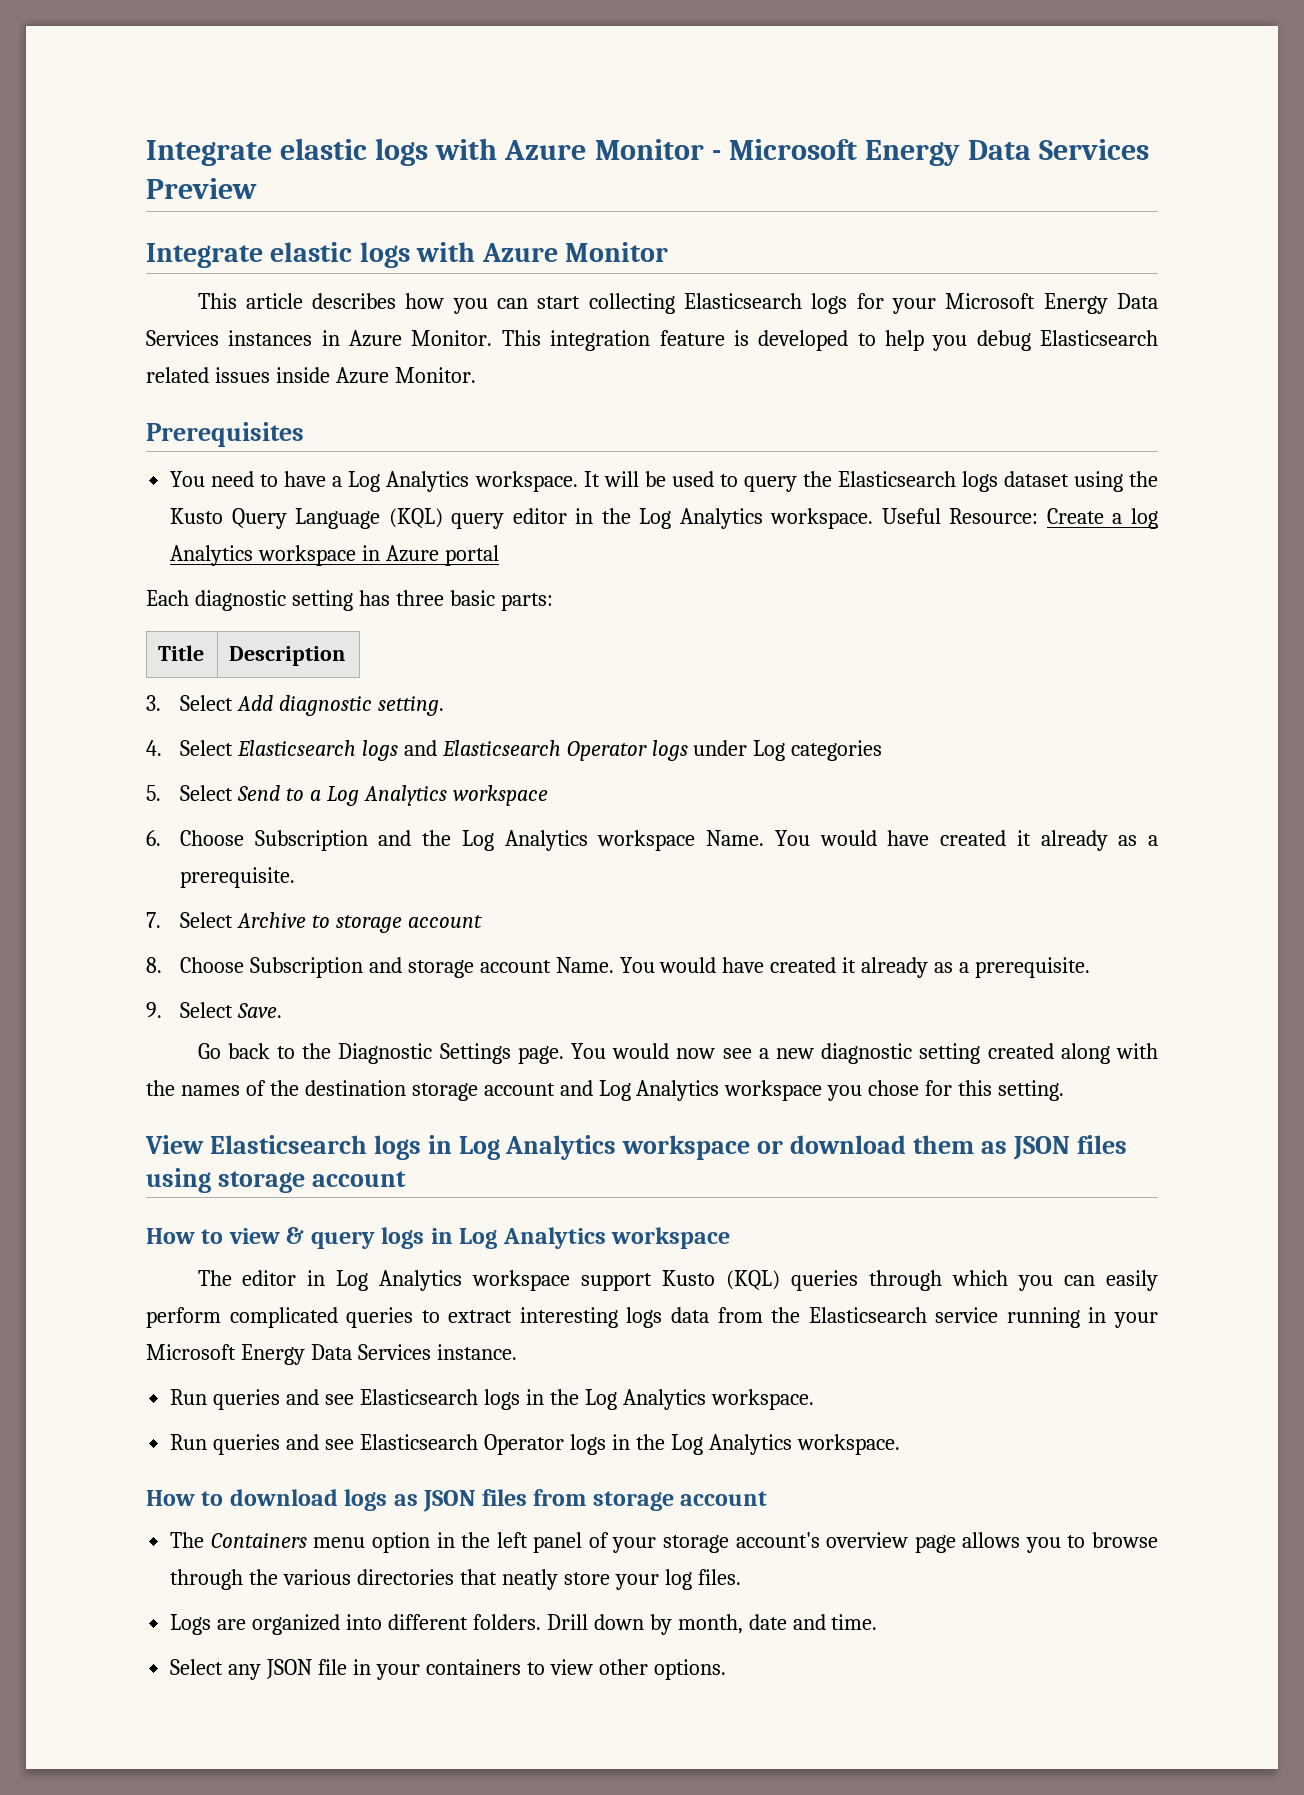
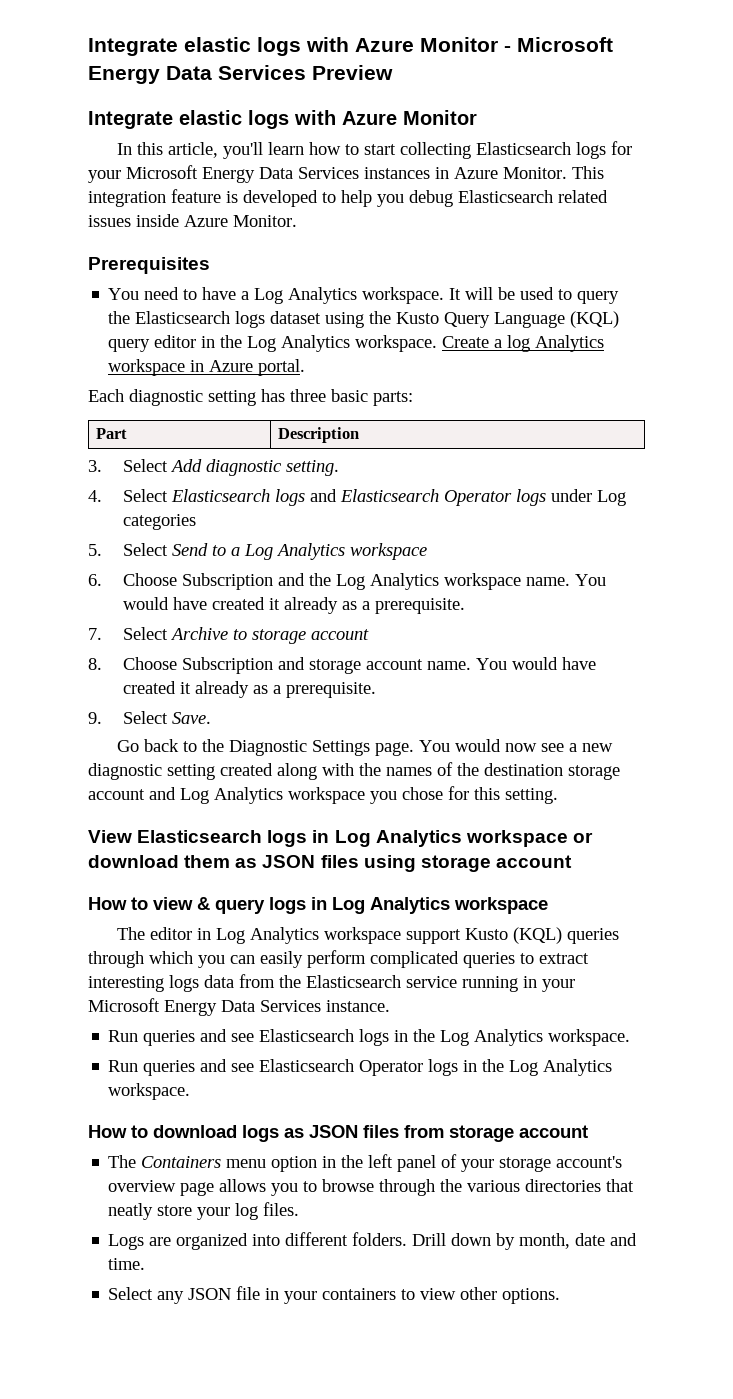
[197,293,529,314] This article describes how you can -> [116,142,359,159] In this article, you'll learn how to
[881,508,1039,524] Useful Resource: -> (438, 343) none
[444,545,499,566] portal -> [258,359,306,376] portal.
[158,645,205,661] Title -> [96,428,128,439] Part
[706,830,765,846] Name. -> [525,577,570,586] name.
[555,957,614,973] Name. -> [426,661,471,670] name.

